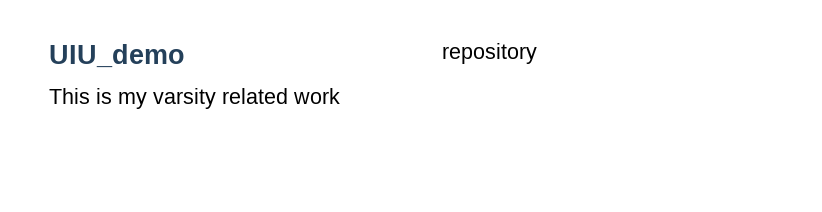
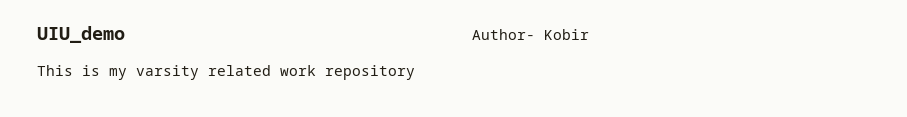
(537, 53) none -> [472,29,589,40] Author- Kobir

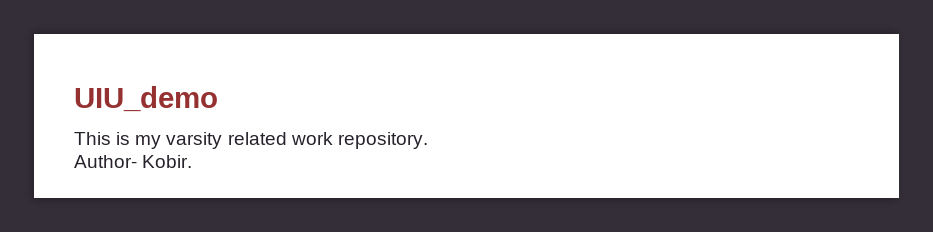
[325,65,415,80] [472,29,589,40] repository Author- Kobir -> [337,132,428,149] [74,155,193,168] repository. // Author- Kobir.

